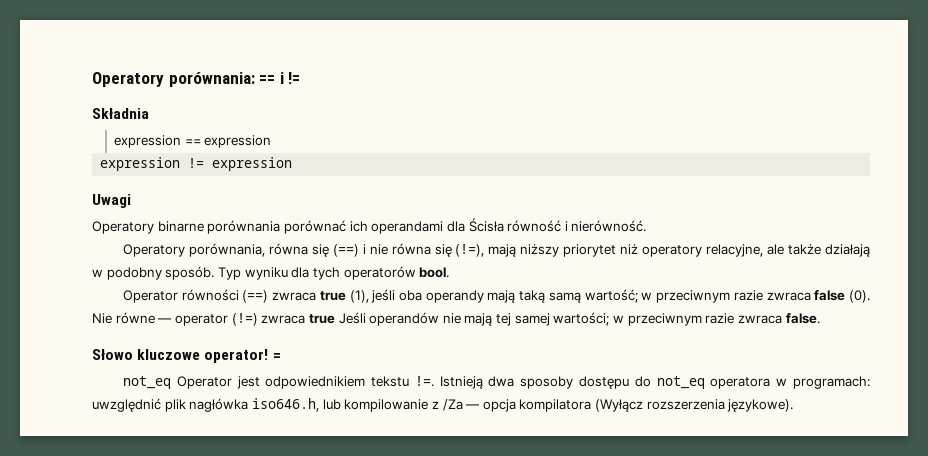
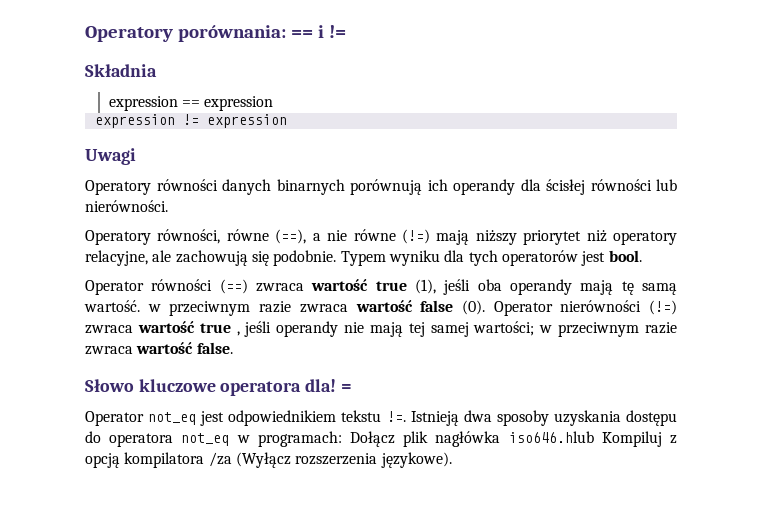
[157,218,647,234] [122,243,485,257] binarne porównania porównać ich operandami dla Ścisła równość i nierówność. // Operatory porównania, równa się (==) i nie równa się (!=), -> [156,179,677,195] [85,200,168,212] [85,229,430,245] równości danych binarnych porównują ich operandy dla ścisłej równości lub nierówności. // Operatory równości, równe (==), a nie równe (!=)
[788,244,870,257] [92,266,241,280] także działają w podobny sposób. Typ -> [175,250,386,266] zachowują się podobnie. Typem
(416, 273) none -> [581,251,606,266] jest
(317, 296) none -> [311,279,369,291] wartość
[519,289,811,303] taką samą wartość; w przeciwnym razie zwraca -> [621,281,677,295] [84,300,413,316] tę samą wartość. w przeciwnym razie zwraca wartość
[92,312,440,326] Nie równe — operator (!=) zwraca true Jeśli operandów -> [493,300,677,316] [85,321,339,337] Operator nierówności (!=) zwraca wartość true , jeśli operandy
(782, 319) none -> [136,342,194,354] wartość
[204,349,269,363] operator! -> [220,379,337,396] operatora dla!
[122,376,232,389] not_eq Operator -> [85,411,197,426] Operator not_eq
(574, 382) none -> [553,410,621,426] uzyskania
[656,376,771,389] not_eq operatora -> [109,433,230,447] operatora not_eq
[92,398,161,412] uwzględnić -> [350,431,396,447] Dołącz
[251,398,592,412] iso646.h, lub kompilowanie z /Za — opcja kompilatora -> [508,431,678,447] [85,452,232,468] iso646.hlub Kompiluj z opcją kompilatora /za

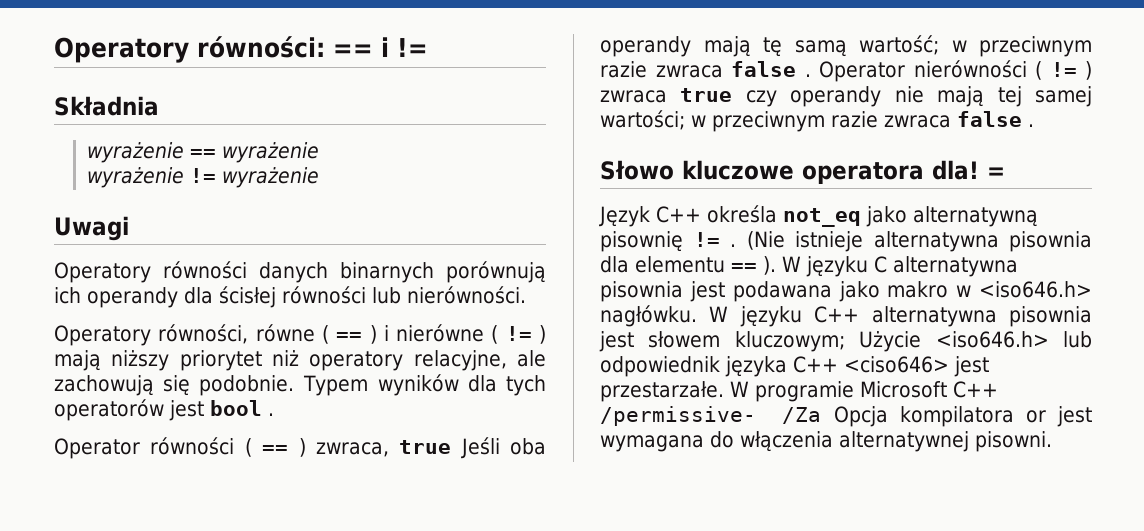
[85,25,286,42] Operatory porównania: -> [54,36,325,63] Operatory równości:
[108,96,274,111] [94,114,287,128] expression == expression // expression != expression -> [87,142,320,163] [87,167,320,188] wyrażenie == wyrażenie // wyrażenie != wyrażenie
[275,229,430,244] (==), a nie równe (!=) -> [321,324,547,344] ( == ) i nierówne ( != )
[388,250,440,266] wyniku -> [377,374,459,396] wyników
[608,250,642,262] bool. -> [210,400,274,416] bool .
[219,279,471,295] (==) zwraca wartość true (1), jeśli -> [244,437,500,459] ( == ) zwraca, true Jeśli
[84,300,677,316] [85,321,272,337] wartość. w przeciwnym razie zwraca wartość false (0). Operator nierówności (!=) zwraca wartość true , jeśli -> [859,35,1092,57] [600,60,1092,82] [600,88,777,107] wartość; w przeciwnym razie zwraca false . Operator nierówności ( != ) zwraca true czy
[136,342,233,354] wartość false. -> [957,111,1034,127] false .
[85,410,678,426] [85,431,678,447] [85,452,452,468] Operator not_eq jest odpowiednikiem tekstu !=. Istnieją dwa sposoby uzyskania dostępu do operatora not_eq w programach: Dołącz plik nagłówka iso646.hlub Kompiluj z opcją kompilatora /za (Wyłącz rozszerzenia językowe). -> [599,205,1038,227] [600,231,1092,252] [600,256,1018,277] [600,281,1092,302] [600,305,1092,327] [599,331,1092,352] [600,356,989,377] [600,381,998,402] [600,406,1092,427] [600,431,1052,452] Język C++ określa not_eq jako alternatywną pisownię != . (Nie istnieje alternatywna pisownia dla elementu == ). W języku C alternatywna pisownia jest podawana jako makro w <iso646.h> nagłówku. W języku C++ alternatywna pisownia jest słowem kluczowym; Użycie <iso646.h> lub odpowiednik języka C++ <ciso646> jest przestarzałe. W programie Microsoft C++ /permissive- /Za Opcja kompilatora or jest wymagana do włączenia alternatywnej pisowni.

